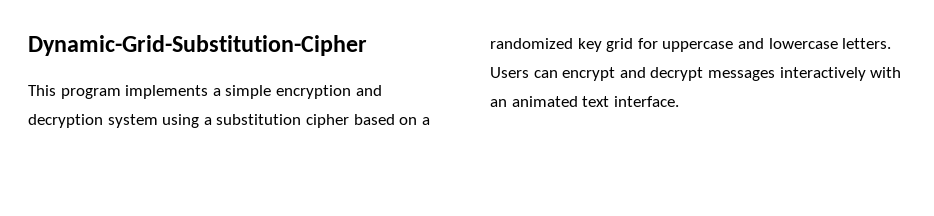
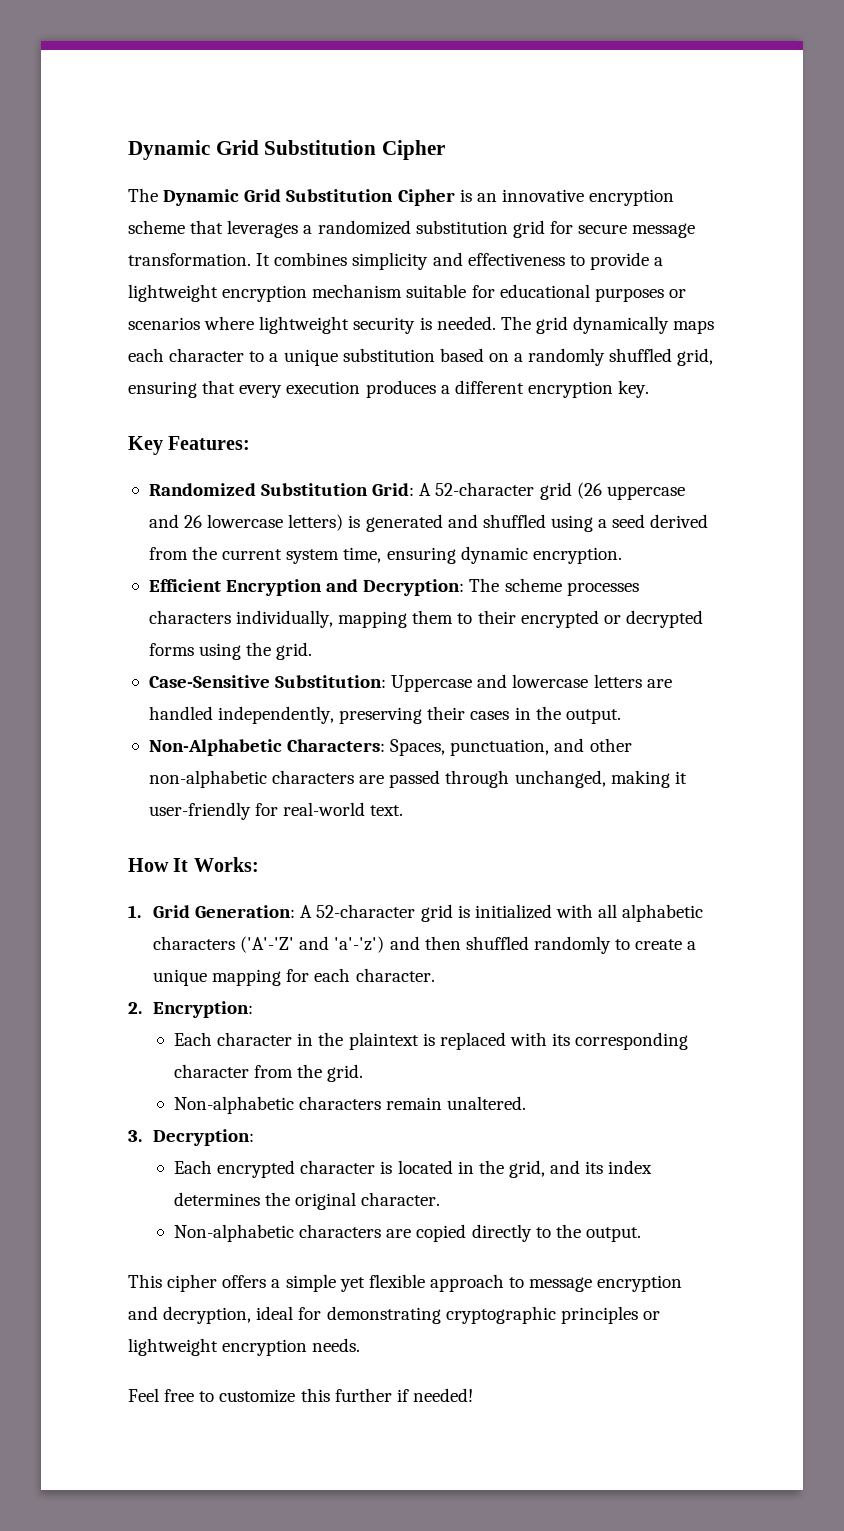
[28,35,367,56] [28,85,382,99] [28,114,430,128] [490,38,892,52] [490,67,902,81] [490,96,679,107] Dynamic-Grid-Substitution-Cipher // This program implements a simple encryption and decryption system using a substitution cipher based on a randomized key grid for uppercase and lowercase letters. Users can encrypt and decrypt messages interactively with an animated text interface. -> [128,140,446,160] [128,188,675,206] [128,220,696,238] [128,252,664,270] [128,284,686,302] [128,316,715,334] [128,348,714,366] [128,380,650,398] [128,436,251,455] [148,482,685,500] [148,514,709,532] [148,546,622,564] [148,578,639,596] [148,610,703,628] [148,642,313,660] [148,674,672,692] [148,706,621,724] [148,738,632,756] [148,770,687,788] [148,802,404,820] [128,857,259,872] [128,904,704,922] [153,936,697,954] [153,968,435,986] [128,1001,254,1018] [173,1032,689,1050] [173,1064,364,1082] [173,1096,527,1114] [128,1129,255,1146] [173,1160,653,1178] [173,1192,441,1210] [173,1224,641,1242] [128,1274,683,1292] [128,1306,660,1324] [128,1338,361,1356] [128,1388,473,1403] Dynamic Grid Substitution Cipher // The Dynamic Grid Substitution Cipher is an innovative encryption scheme that leverages a randomized substitution grid for secure message transformation. It combines simplicity and effectiveness to provide a lightweight encryption mechanism suitable for educational purposes or scenarios where lightweight security is needed. The grid dynamically maps each character to a unique substitution based on a randomly shuffled grid, ensuring that every execution produces a different encryption key. // Key Features: // Randomized Substitution Grid: A 52-character grid (26 uppercase and 26 lowercase letters) is generated and shuffled using a seed derived from the current system time, ensuring dynamic encryption. // Efficient Encryption and Decryption: The scheme processes characters individually, mapping them to their encrypted or decrypted forms using the grid. // Case-Sensitive Substitution: Uppercase and lowercase letters are handled independently, preserving their cases in the output. // Non-Alphabetic Characters: Spaces, punctuation, and other non-alphabetic characters are passed through unchanged, making it user-friendly for real-world text. // How It Works: // 1. Grid Generation: A 52-character grid is initialized with all alphabetic characters ('A'-'Z' and 'a'-'z') and then shuffled randomly to create a unique mapping for each character. // 2. Encryption: // Each character in the plaintext is replaced with its corresponding character from the grid. // Non-alphabetic characters remain unaltered. // 3. Decryption: // Each encrypted character is located in the grid, and its index determines the original character. // Non-alphabetic characters are copied directly to the output. // This cipher offers a simple yet flexible approach to message encryption and decryption, ideal for demonstrating cryptographic principles or lightweight encryption needs. // Feel free to customize this further if needed!

